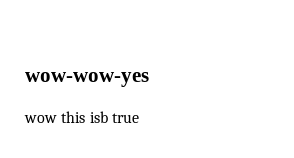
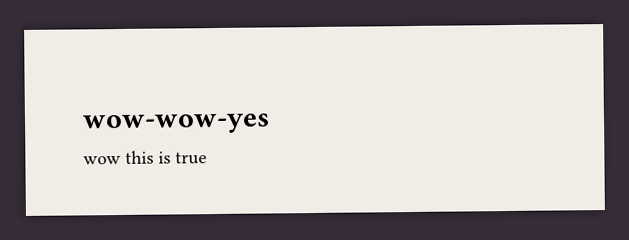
[89,111,108,123] isb -> [158,151,171,164] is

